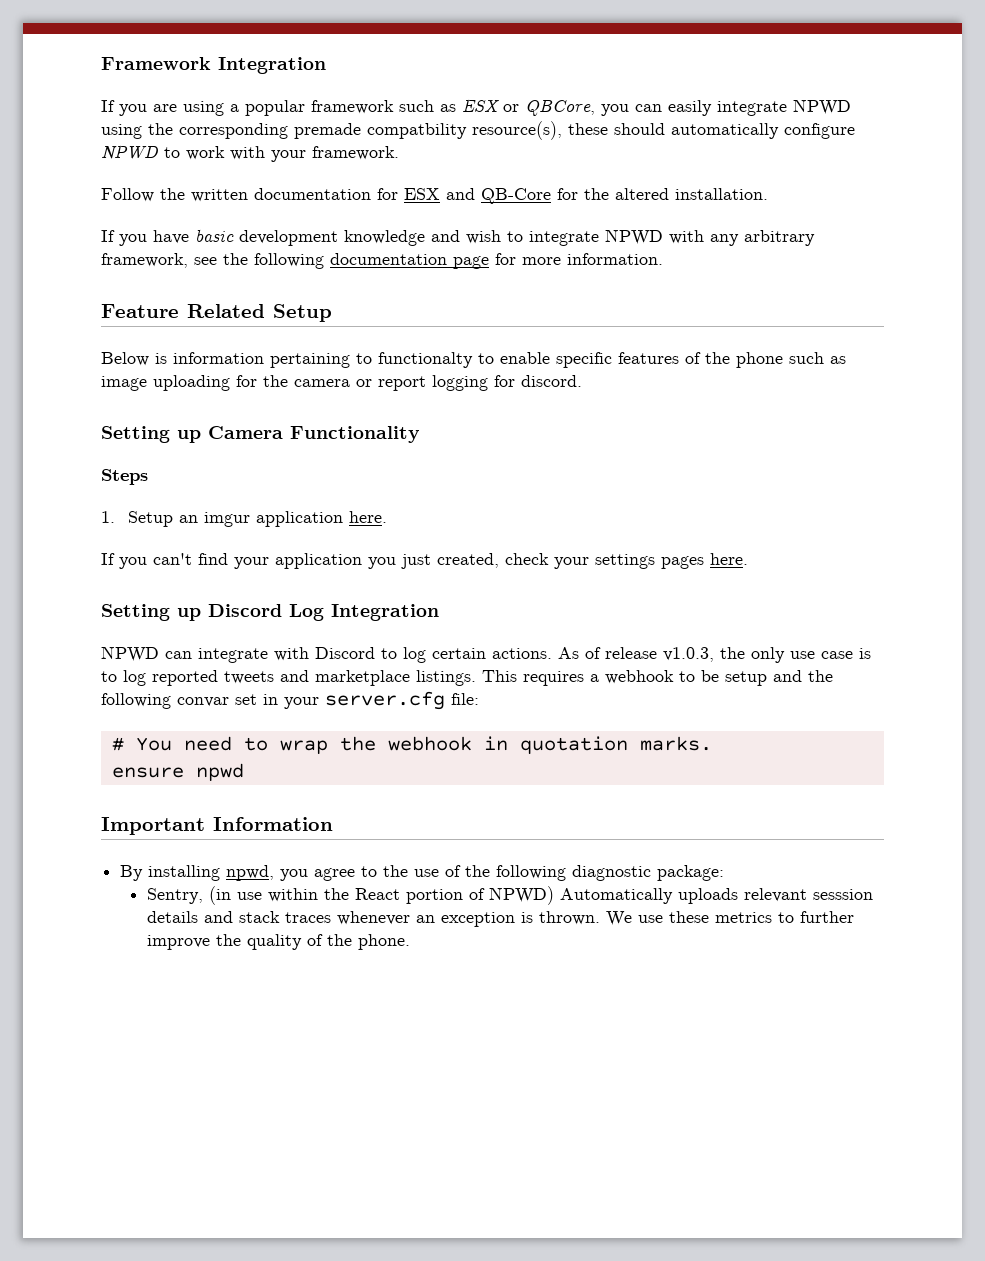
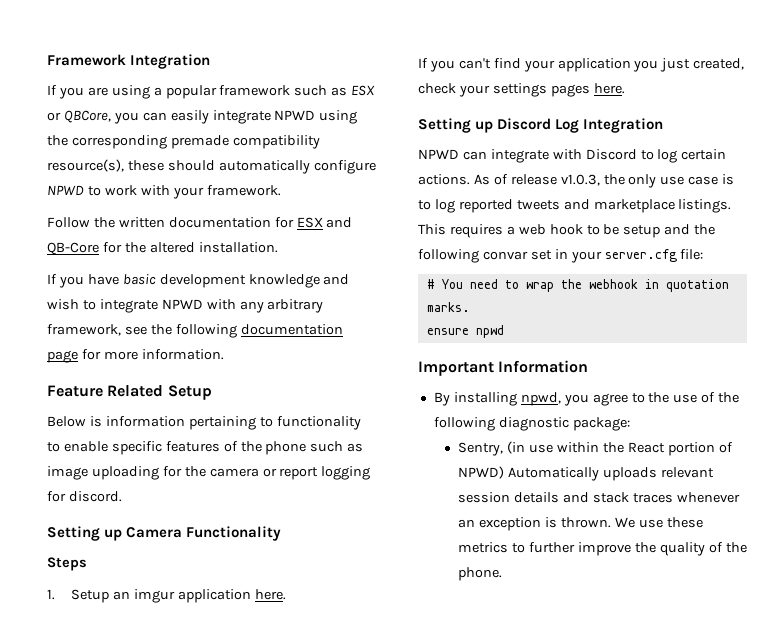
[367,123,467,139] compatbility -> [232,135,320,149] compatibility
[378,352,473,368] functionalty -> [276,416,361,430] functionality
[605,670,674,684] webhook -> [518,224,583,235] web hook
[812,889,873,900] sesssion -> [458,492,511,503] session

